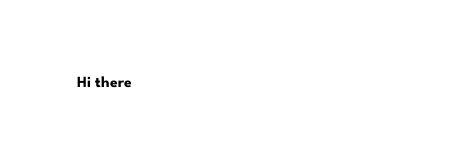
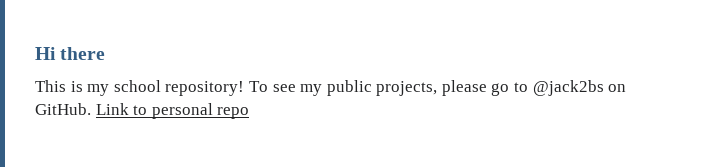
(133, 82) none -> [35,80,627,96] [35,103,250,119] // This is my school repository! To see my public projects, please go to @jack2bs on GitHub. Link to personal repo

